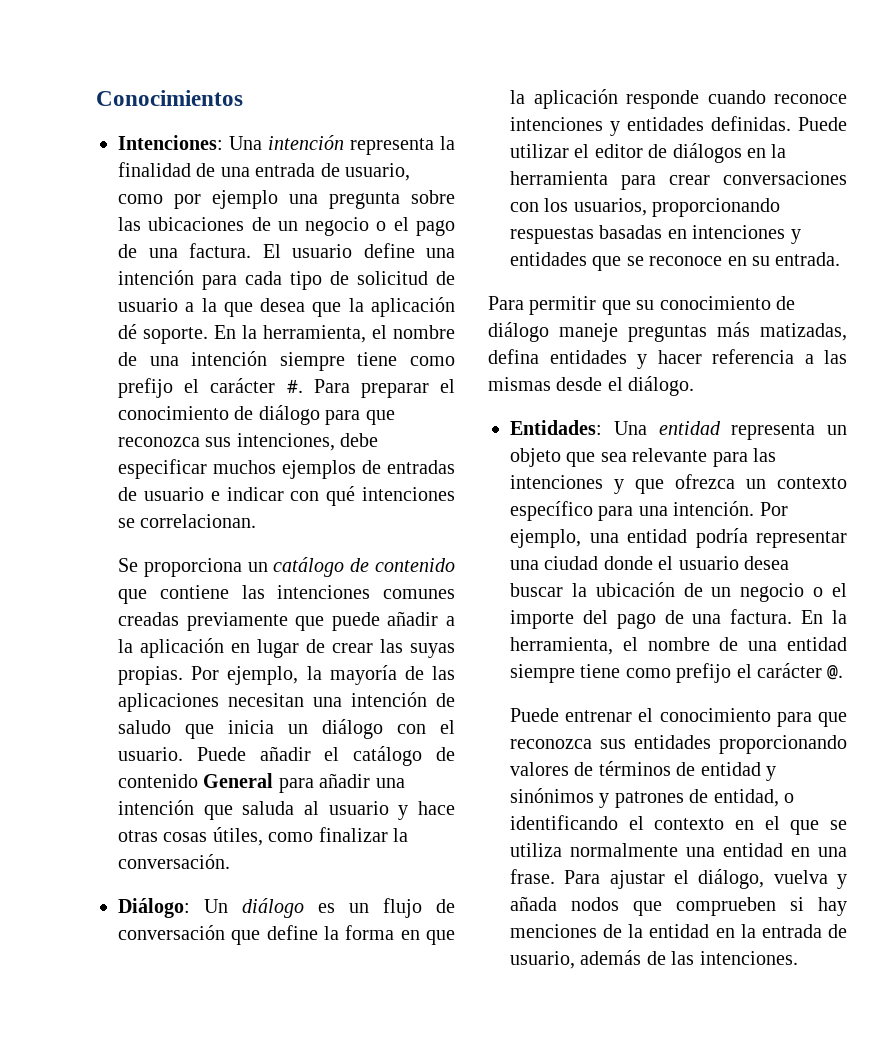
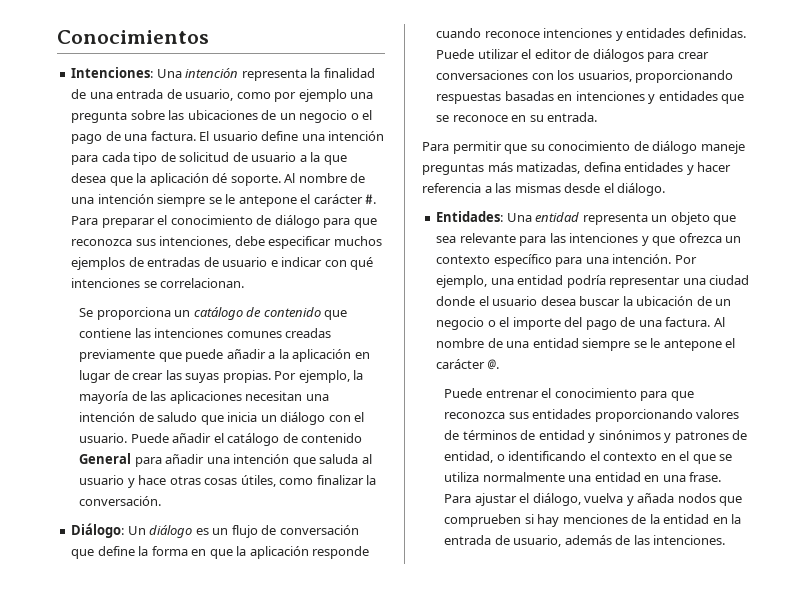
[214,325,387,343] En la herramienta, el -> [284,173,296,183] Al
[357,352,455,366] [118,378,173,398] tiene como prefijo -> [208,194,297,207] se le antepone
[747,144,787,158] [510,171,608,185] en la herramienta -> (644, 55) none
[801,610,847,624] [510,637,638,655] En la herramienta, el -> [713,317,725,327] Al
[580,663,732,683] tiene como prefijo -> [633,338,722,351] se le antepone

